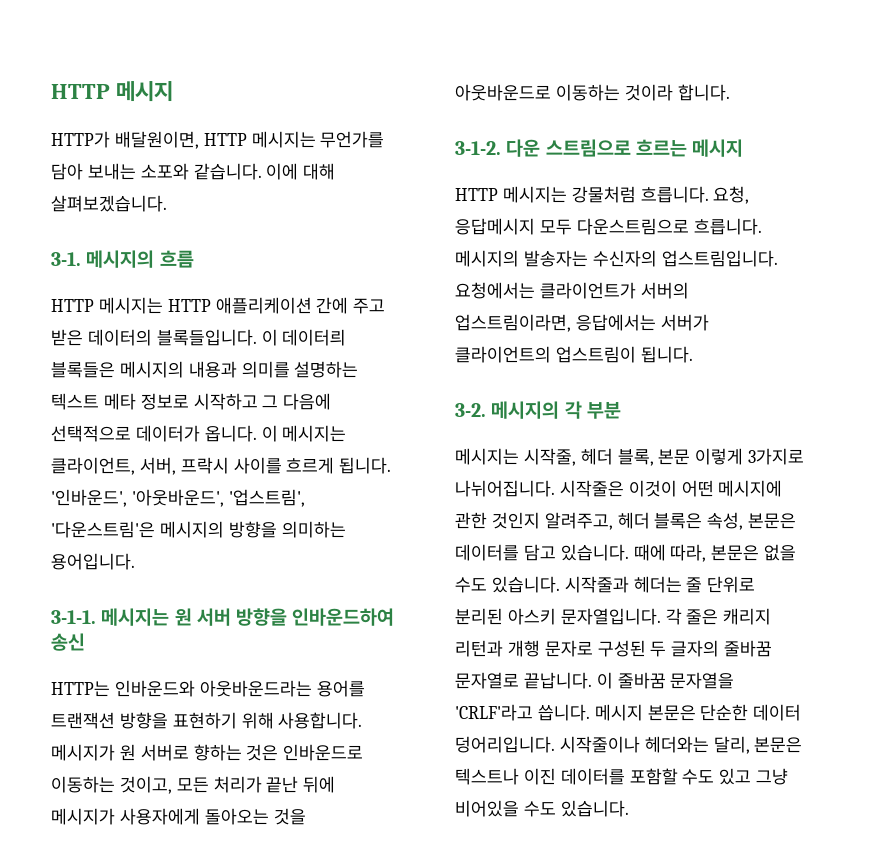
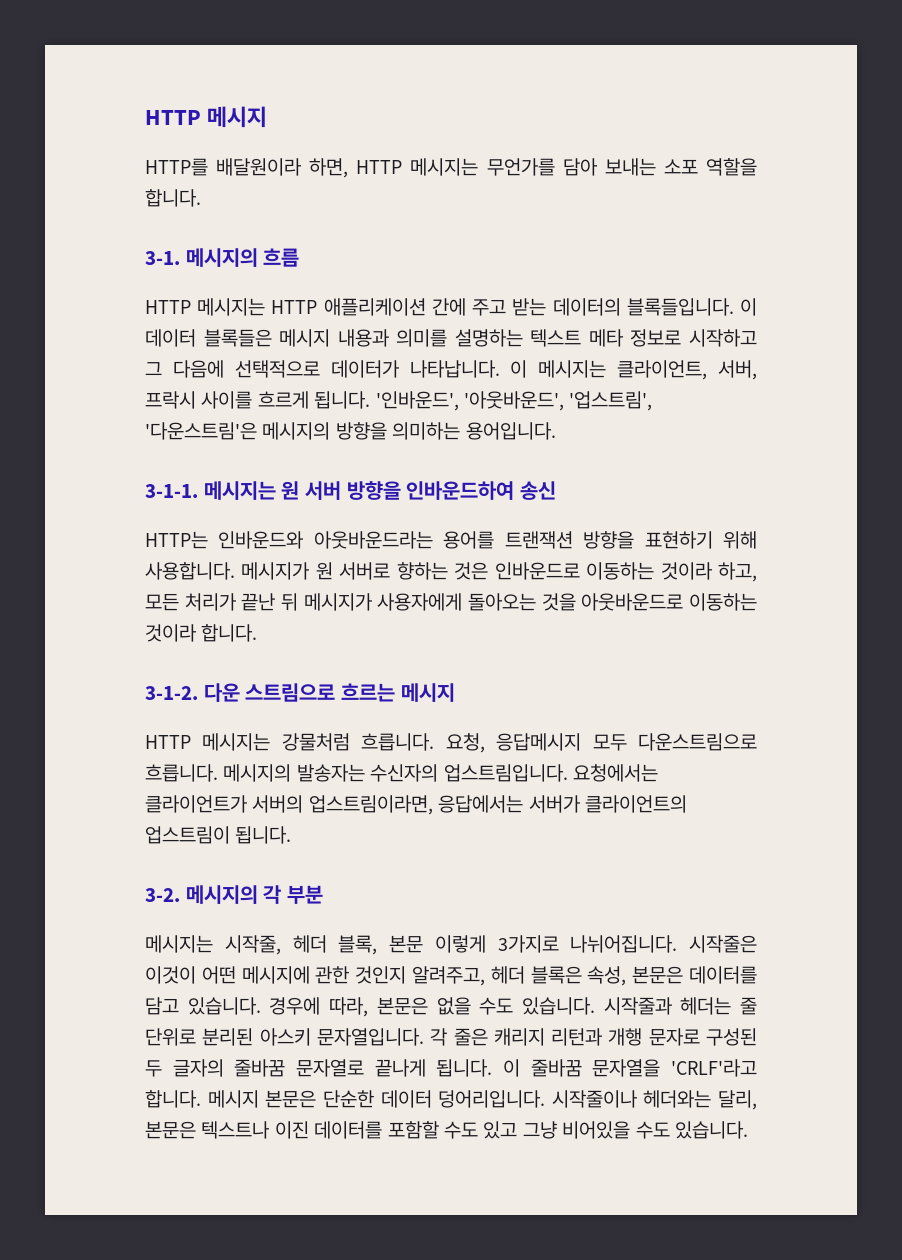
[51,131,199,149] HTTP가 배달원이면, -> [145,158,349,178] HTTP를 배달원이라 하면,
[140,163,336,180] [51,195,167,212] 소포와 같습니다. 이에 대해 살펴보겠습니다. -> [663,158,757,176] [145,189,201,207] 소포 역할을 합니다.
[51,329,83,346] 받은 -> [512,298,547,316] 받는
[282,329,347,346] [51,361,184,378] 데이터릐 블록들은 메시지의 -> [145,329,331,347] 데이터 블록들은 메시지
[204,425,257,442] 옵니다. -> [409,360,500,378] 나타납니다.
[119,776,172,794] 것이고, -> [660,562,757,582] 것이라 하고,
[303,776,336,793] 뒤에 -> [281,593,298,611] 뒤
[633,544,666,561] 때에 -> [269,997,321,1015] 경우에
[523,672,592,689] 끝납니다. -> [374,1059,493,1077] 끝나게 됩니다.
[537,704,590,721] 씁니다. -> [145,1090,201,1108] 합니다.

